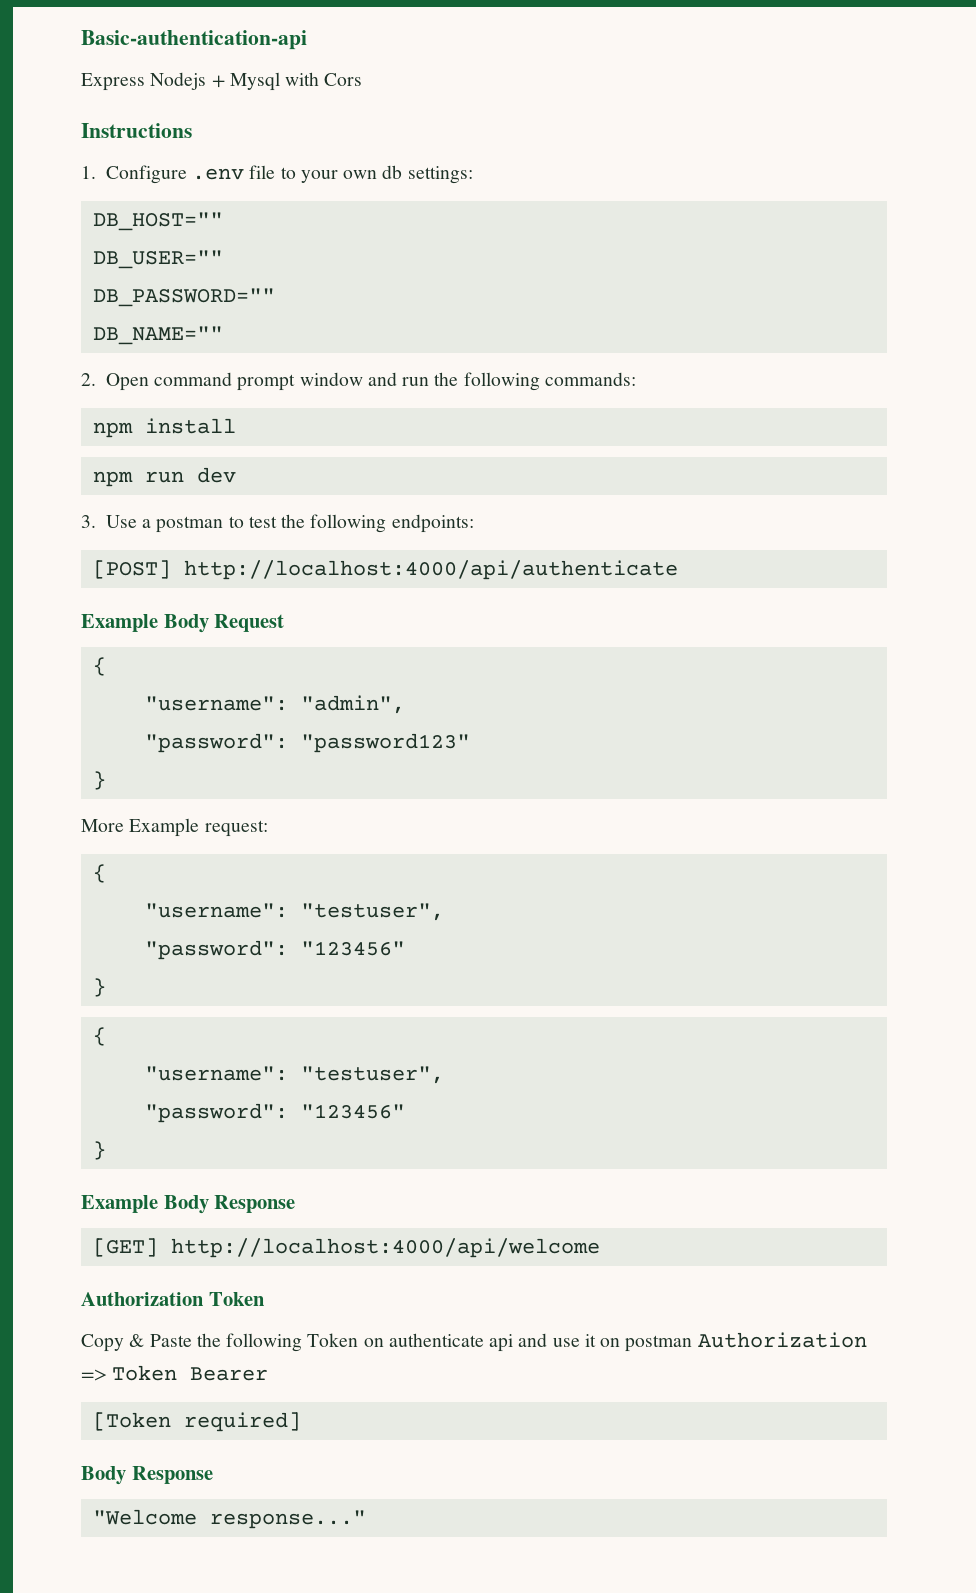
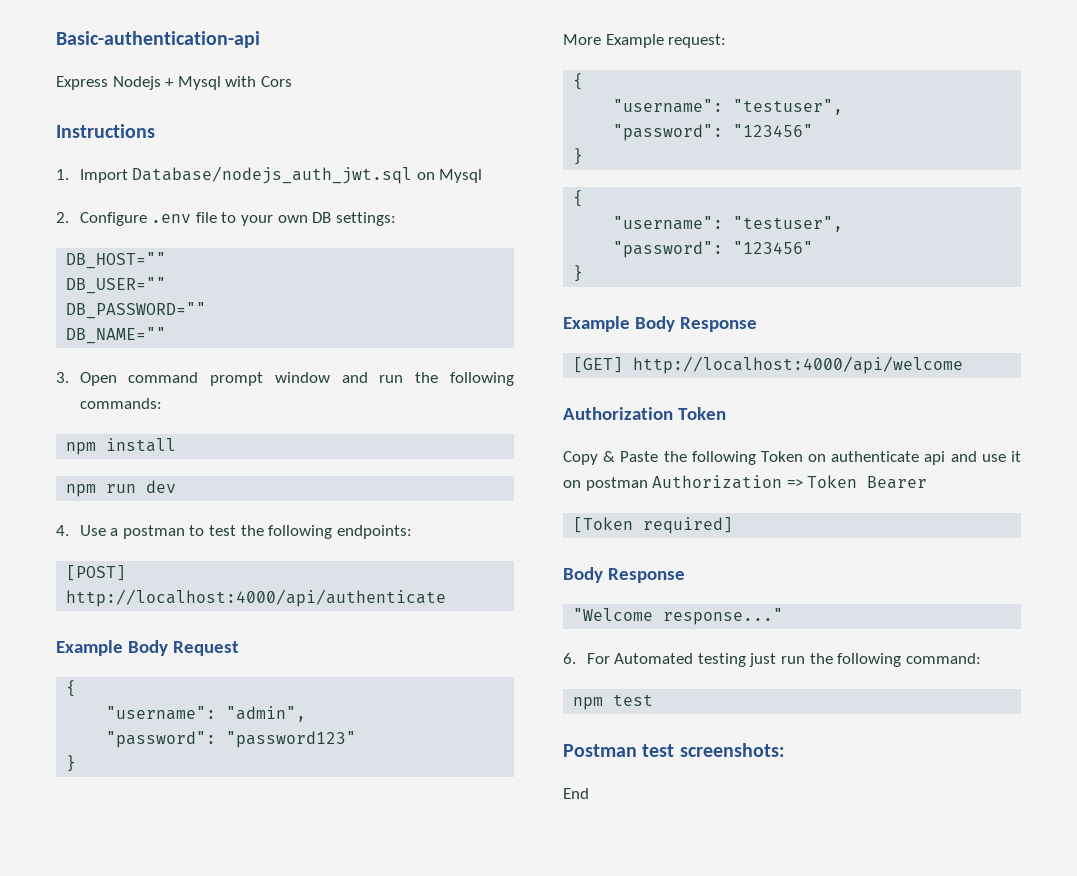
(96, 172) none -> [79,166,483,184] [56,212,69,223] Import Database/nodejs_auth_jwt.sql on Mysql // 2.
[382,165,403,179] db -> [312,212,332,223] DB
[81,373,96,386] 2. -> [56,372,69,383] 3.
[81,515,96,528] 3. -> [56,525,69,536] 4.
(366, 1519) none -> [563,653,981,667] [573,694,654,710] [563,743,785,757] [563,788,589,799] // 6. For Automated testing just run the following command: // npm test // Postman test screenshots: // End

